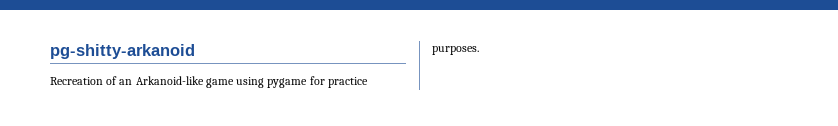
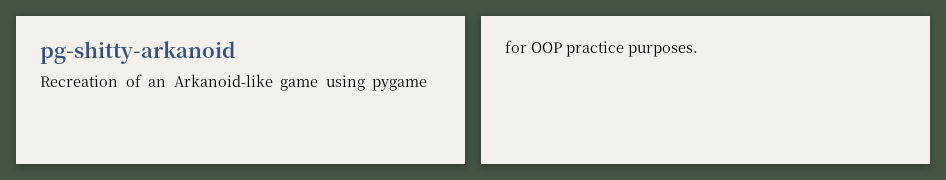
(325, 80) none -> [531,42,562,53] OOP

